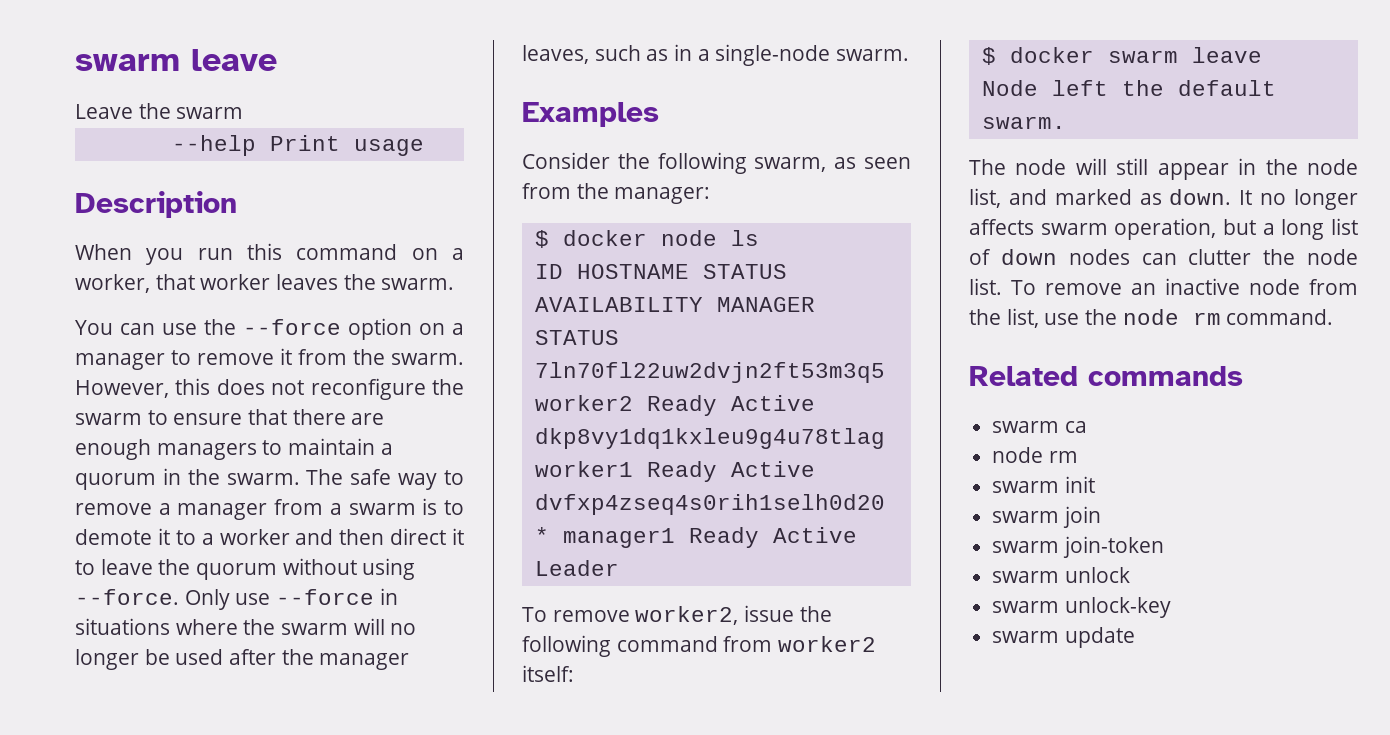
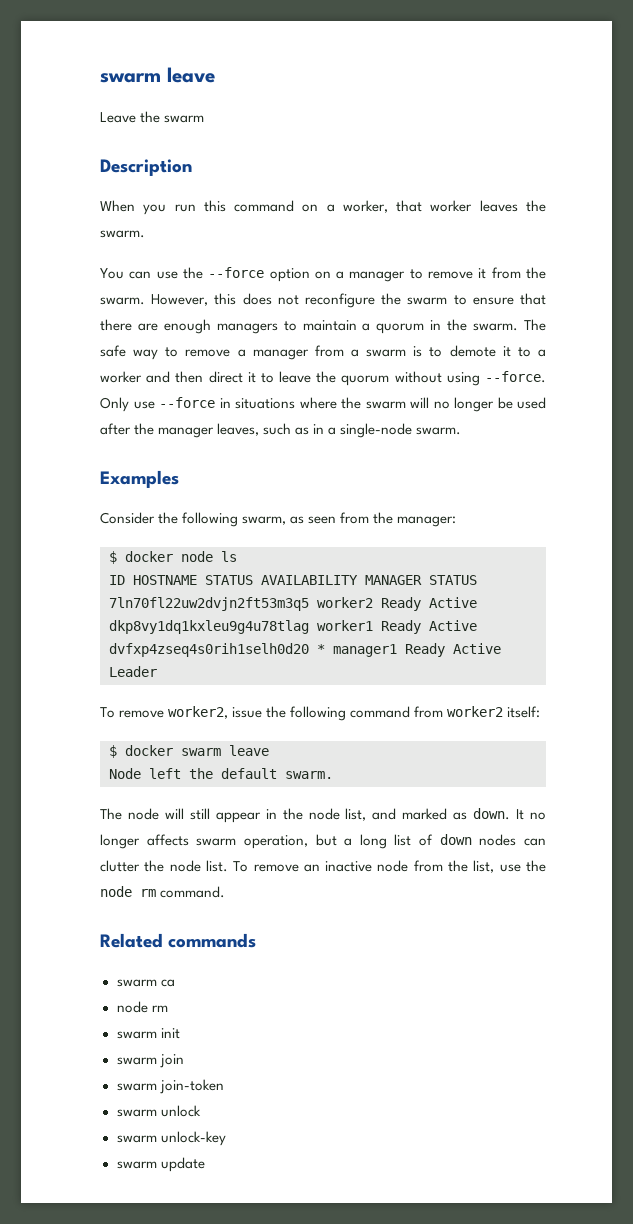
[171,135,424,156] // --help Print usage -> (205, 119) none

